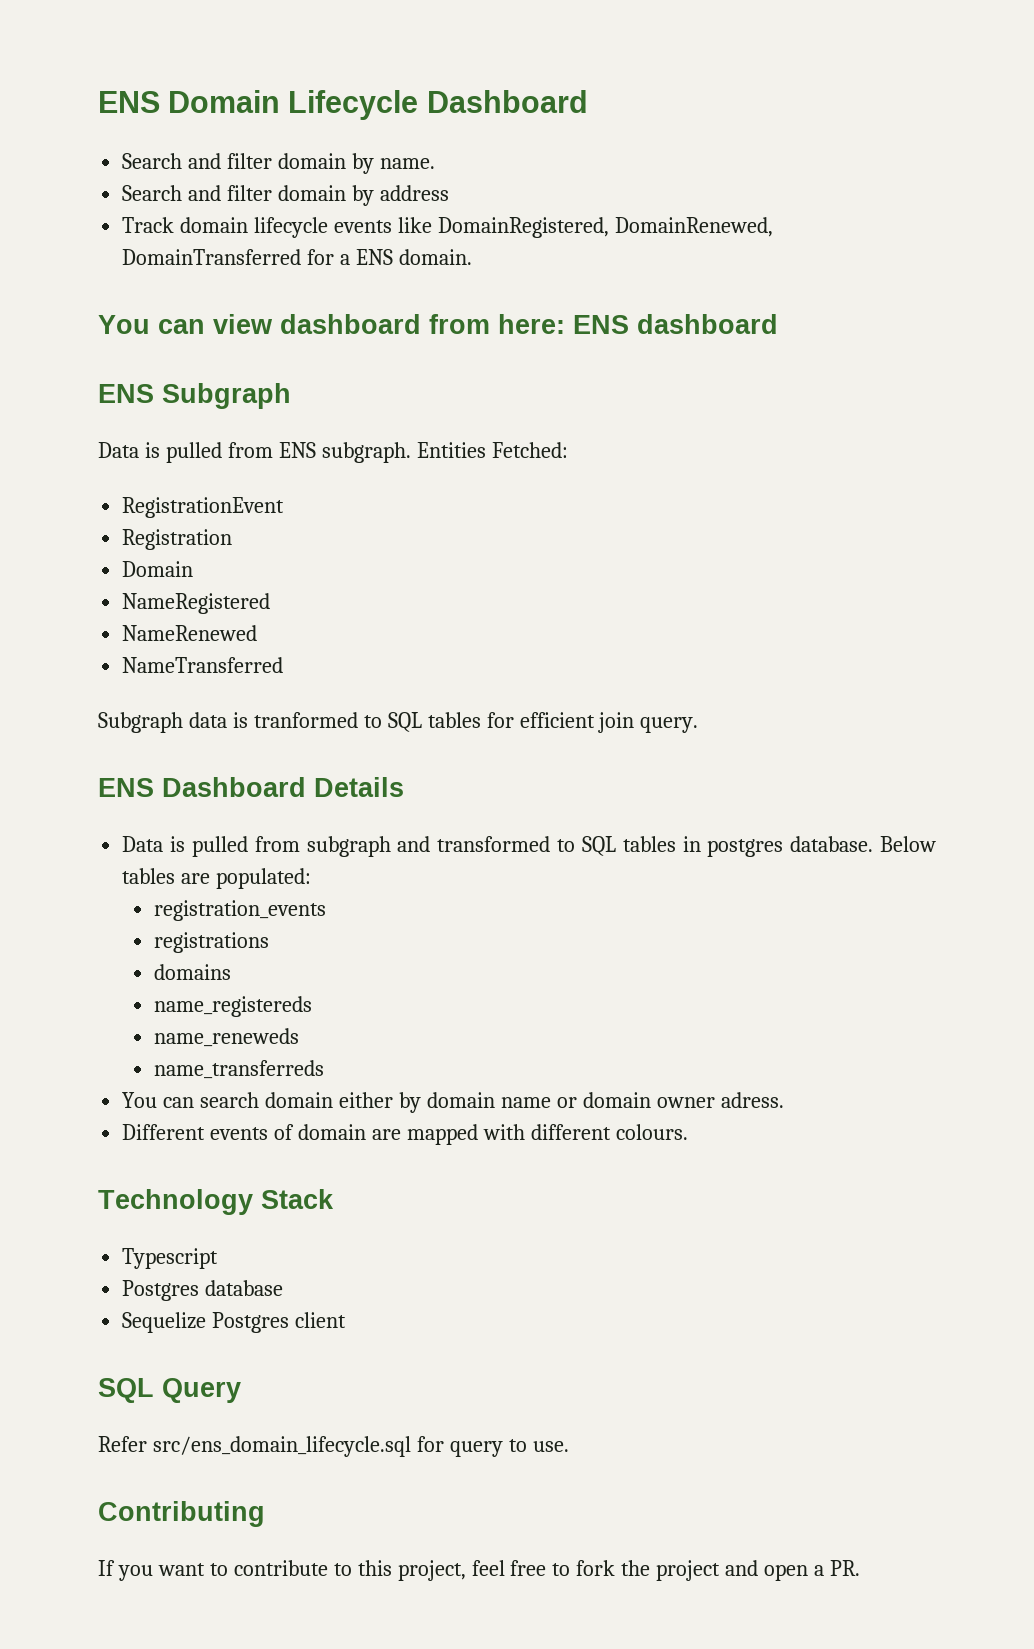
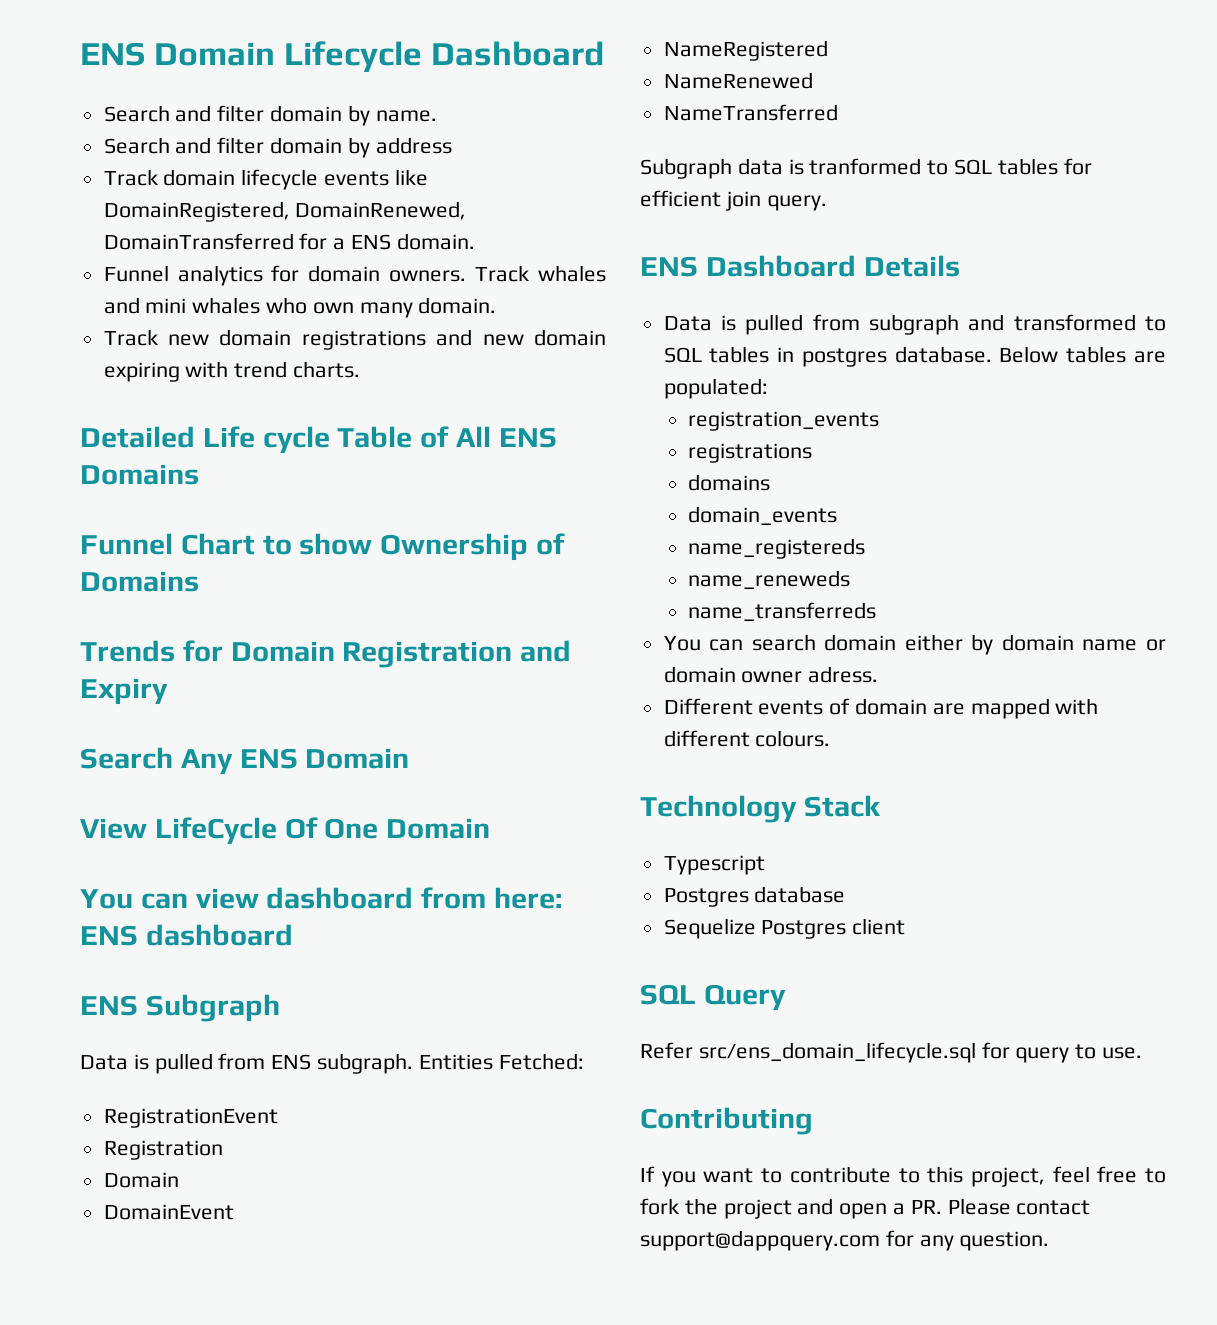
(472, 257) none -> [103,265,606,286] [103,297,497,318] [103,329,606,350] [103,361,361,382] [80,426,557,454] [80,464,199,485] [80,533,566,561] [80,571,199,592] [80,640,572,668] [80,678,168,705] [80,747,410,775] [80,817,491,845] // Funnel analytics for domain owners. Track whales and mini whales who own many domain. // Track new domain registrations and new domain expiring with trend charts. // Detailed Life cycle Table of All ENS Domains // Funnel Chart to show Ownership of Domains // Trends for Domain Registration and Expiry // Search Any ENS Domain // View LifeCycle Of One Domain
(194, 569) none -> [103,1204,234,1220] // DomainEvent
(231, 972) none -> [688,506,838,526] // domain_events
(860, 1568) none -> [947,1198,1091,1215] [640,1230,1050,1251] Please contact support@dappquery.com for any question.

